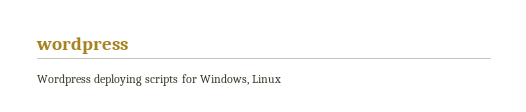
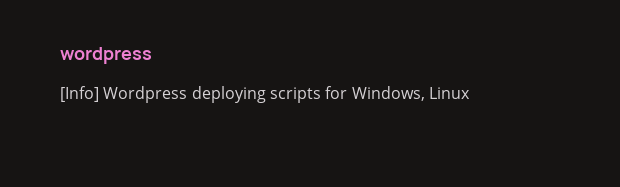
(128, 45) none -> [60,86,99,102] [Info]

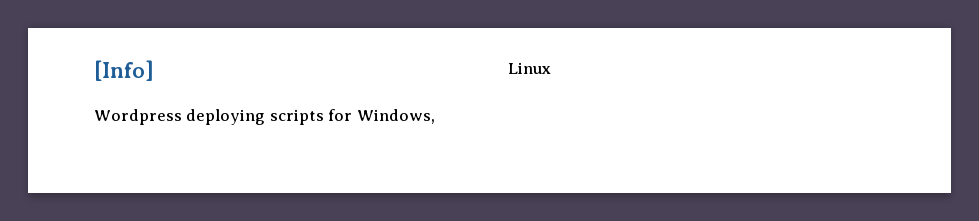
[60,47,152,64] [60,86,99,102] wordpress // [Info] -> [94,60,154,81] [Info] //

